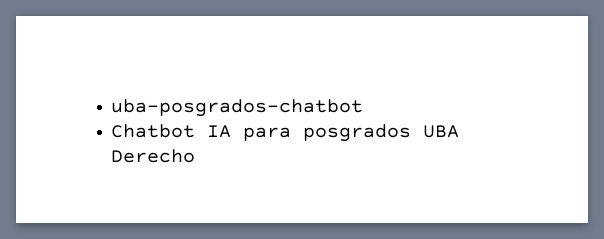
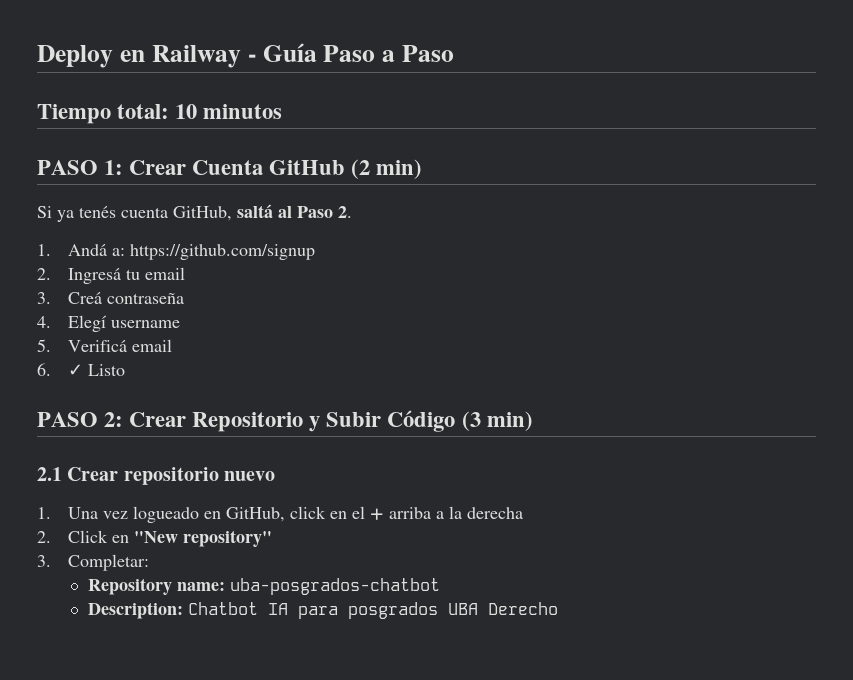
(111, 108) none -> [37,43,455,68] [37,104,283,124] [37,159,423,179] [37,204,352,222] [37,244,315,260] [37,267,185,284] [37,292,184,304] [37,315,180,332] [37,339,172,352] [37,363,125,376] [37,410,533,432] [37,467,276,485] [37,506,523,523] [37,530,272,547] [37,554,149,571] [87,578,225,595] Deploy en Railway - Guía Paso a Paso // Tiempo total: 10 minutos // PASO 1: Crear Cuenta GitHub (2 min) // Si ya tenés cuenta GitHub, saltá al Paso 2. // 1. Andá a: https://github.com/signup // 2. Ingresá tu email // 3. Creá contraseña // 4. Elegí username // 5. Verificá email // 6. ✓ Listo // PASO 2: Crear Repositorio y Subir Código (3 min) // 2.1 Crear repositorio nuevo // 1. Una vez logueado en GitHub, click en el + arriba a la derecha // 2. Click en "New repository" // 3. Completar: // Repository name:
(364, 108) none -> [87,602,183,619] Description:

